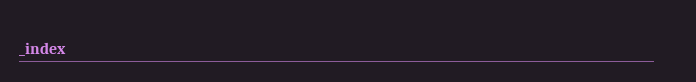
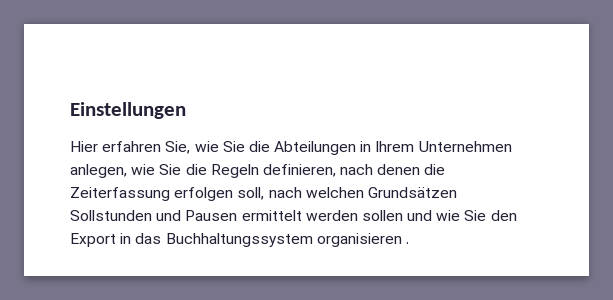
[19,42,66,56] _index -> [70,102,186,119] [70,141,512,155] [70,164,446,178] [70,187,457,201] [70,210,517,221] [70,233,409,247] Einstellungen // Hier erfahren Sie, wie Sie die Abteilungen in Ihrem Unternehmen anlegen, wie Sie die Regeln definieren, nach denen die Zeiterfassung erfolgen soll, nach welchen Grundsätzen Sollstunden und Pausen ermittelt werden sollen und wie Sie den Export in das Buchhaltungssystem organisieren .

